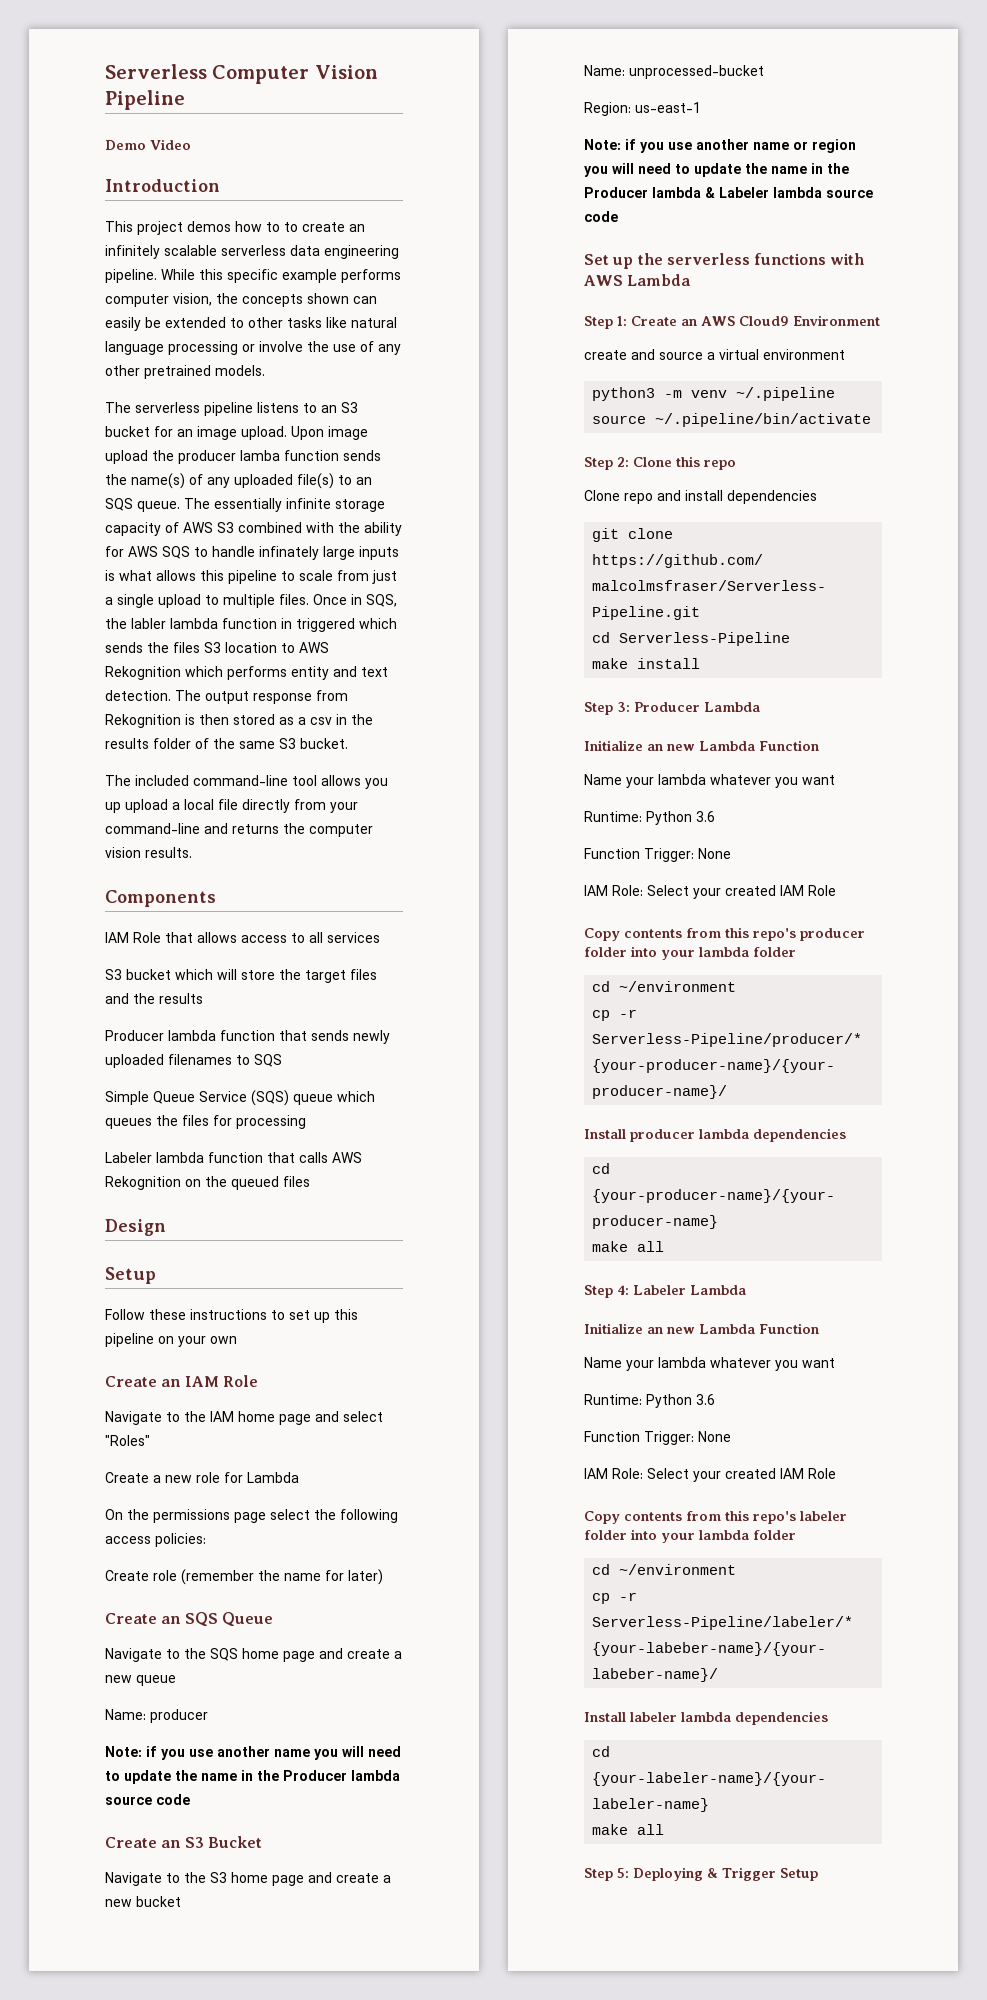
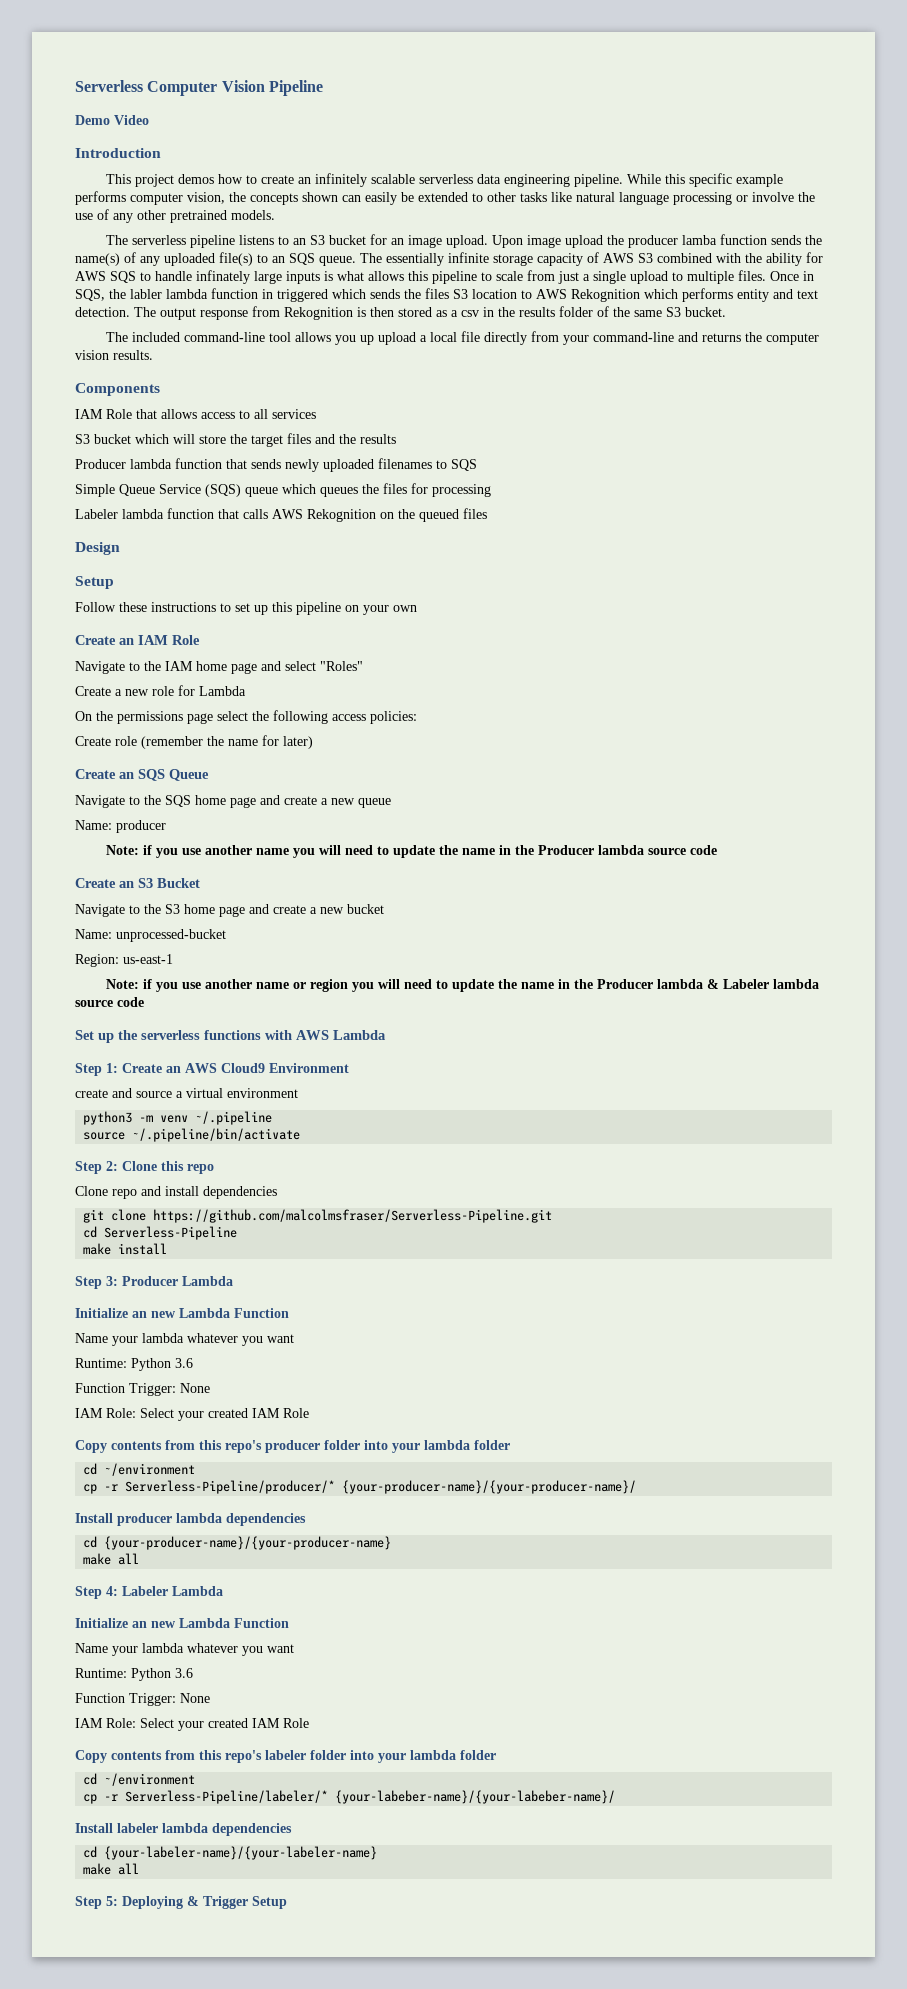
[284,222,298,232] to -> (257, 179) none

